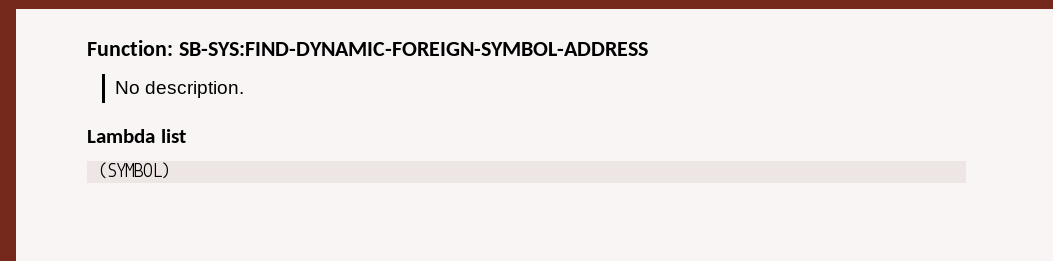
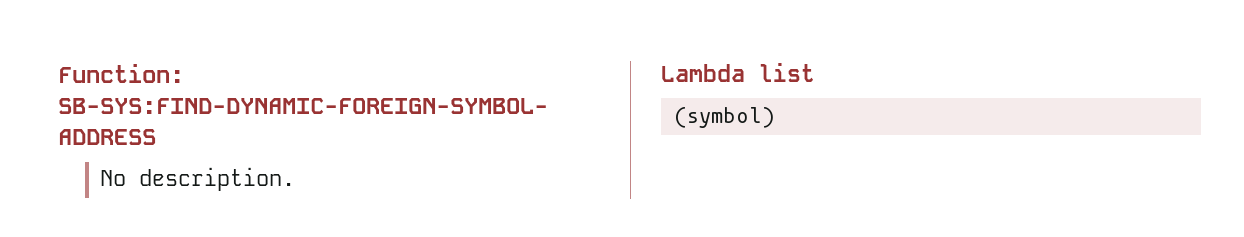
[98,162,171,179] (SYMBOL) -> [673,107,775,128] (symbol)

